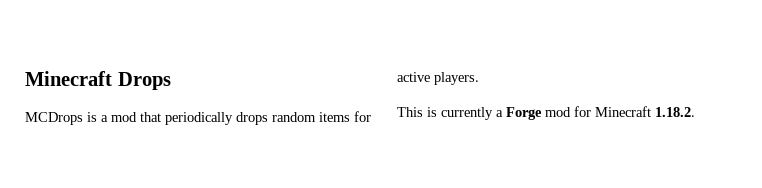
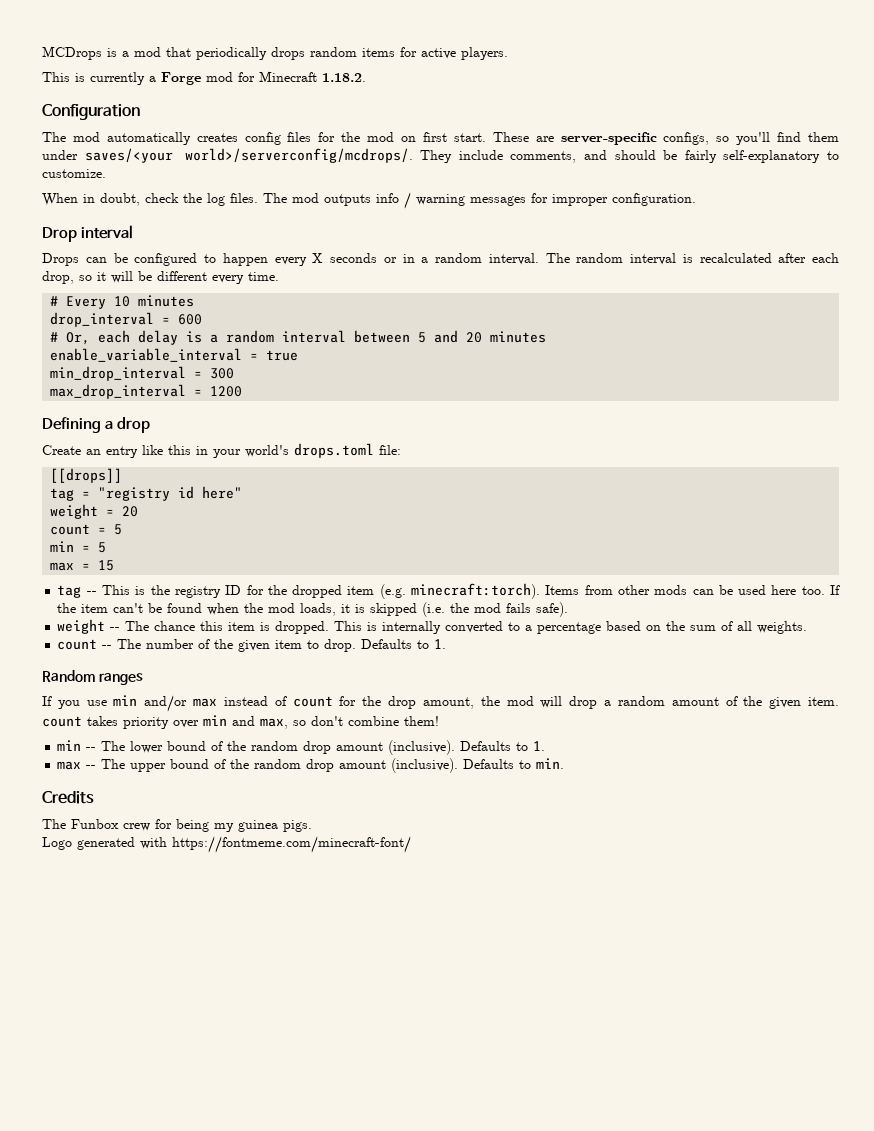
[25,71,171,90] Minecraft Drops // -> (42, 53) none
(695, 112) none -> [42,104,140,120] [42,132,840,145] [42,148,840,163] [42,169,106,178] [42,192,696,209] [42,225,134,242] [42,253,839,266] [42,271,279,284] [50,295,195,309] [50,312,203,327] [50,330,547,345] [50,348,299,362] [50,366,235,381] [50,384,243,399] [42,417,151,433] [42,443,401,458] [50,468,123,483] [50,486,243,501] [50,504,139,519] [50,524,123,535] [50,541,107,553] [50,560,115,571] [57,583,840,599] [57,602,569,617] [57,619,808,634] [57,639,447,652] [42,670,143,685] [42,695,840,712] [42,715,439,729] [57,740,546,755] [57,758,565,773] [42,791,94,804] [42,819,312,832] [42,836,411,853] // Configuration // The mod automatically creates config files for the mod on first start. These are server-specific configs, so you'll find them under saves/<your world>/serverconfig/mcdrops/. They include comments, and should be fairly self-explanatory to customize. // When in doubt, check the log files. The mod outputs info / warning messages for improper configuration. // Drop interval // Drops can be configured to happen every X seconds or in a random interval. The random interval is recalculated after each drop, so it will be different every time. // # Every 10 minutes // drop_interval = 600 // # Or, each delay is a random interval between 5 and 20 minutes // enable_variable_interval = true // min_drop_interval = 300 // max_drop_interval = 1200 // Defining a drop // Create an entry like this in your world's drops.toml file: // [[drops]] // tag = "registry id here" // weight = 20 // count = 5 // min = 5 // max = 15 // tag -- This is the registry ID for the dropped item (e.g. minecraft:torch). Items from other mods can be used here too. If the item can't be found when the mod loads, it is skipped (i.e. the mod fails safe). // weight -- The chance this item is dropped. This is internally converted to a percentage based on the sum of all weights. // count -- The number of the given item to drop. Defaults to 1. // Random ranges // If you use min and/or max instead of count for the drop amount, the mod will drop a random amount of the given item. count takes priority over min and max, so don't combine them! // min -- The lower bound of the random drop amount (inclusive). Defaults to 1. // max -- The upper bound of the random drop amount (inclusive). Defaults to min. // Credits // The Funbox crew for being my guinea pigs. // Logo generated with https://fontmeme.com/minecraft-font/

